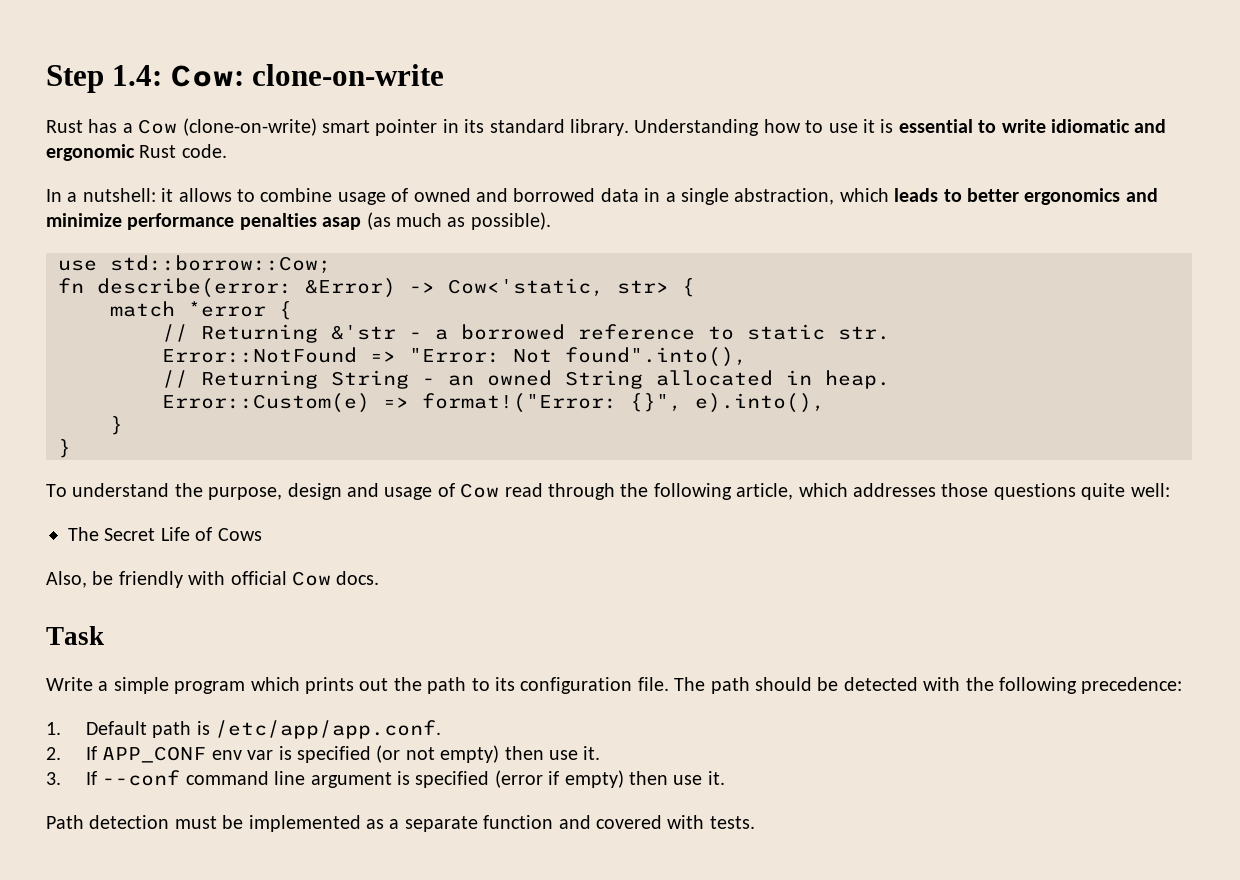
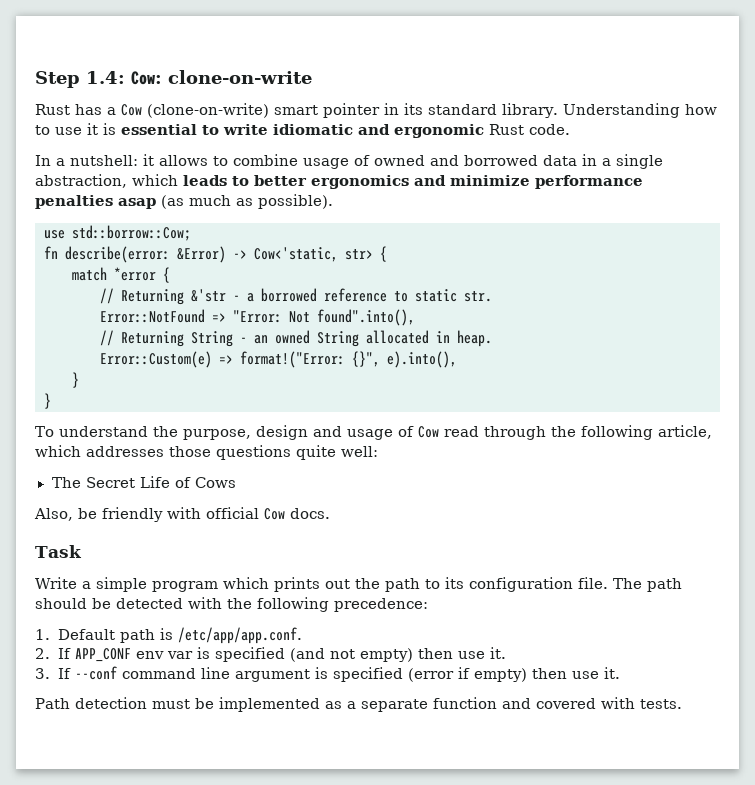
[376,745,401,763] (or -> [289,648,325,662] (and

